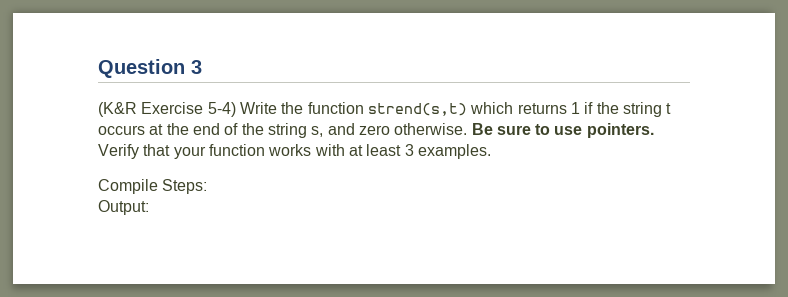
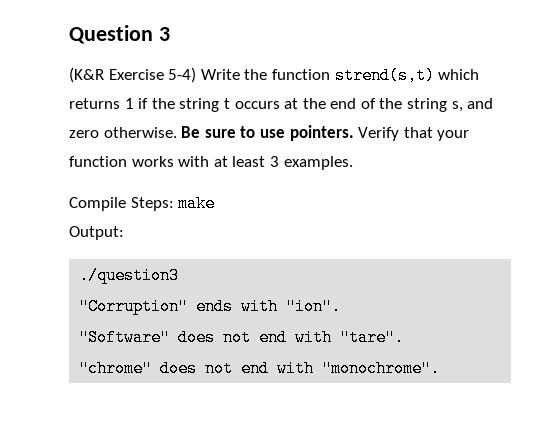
(208, 186) none -> [178,195,216,212] make
(149, 207) none -> [79,267,180,284] [79,298,342,315] [79,329,405,346] [79,360,441,377] // ./question3 // "Corruption" ends with "ion". // "Software" does not end with "tare". // "chrome" does not end with "monochrome".

